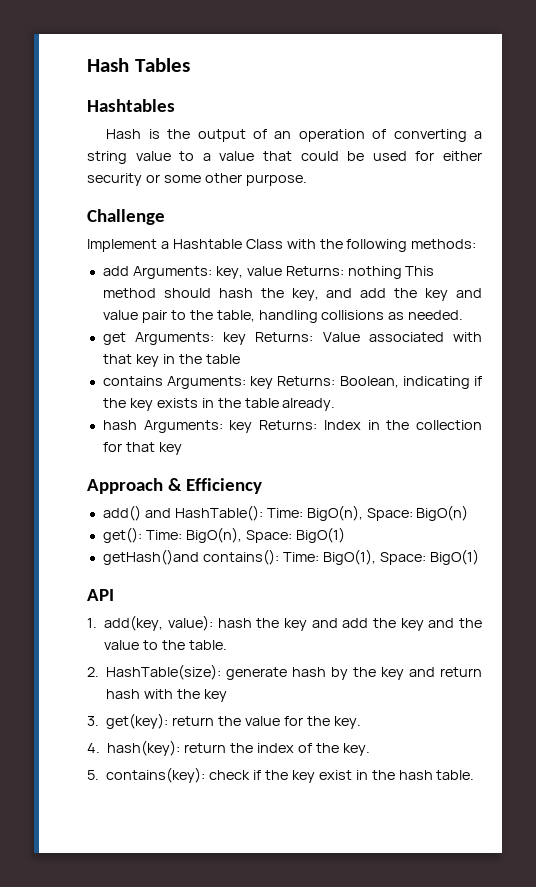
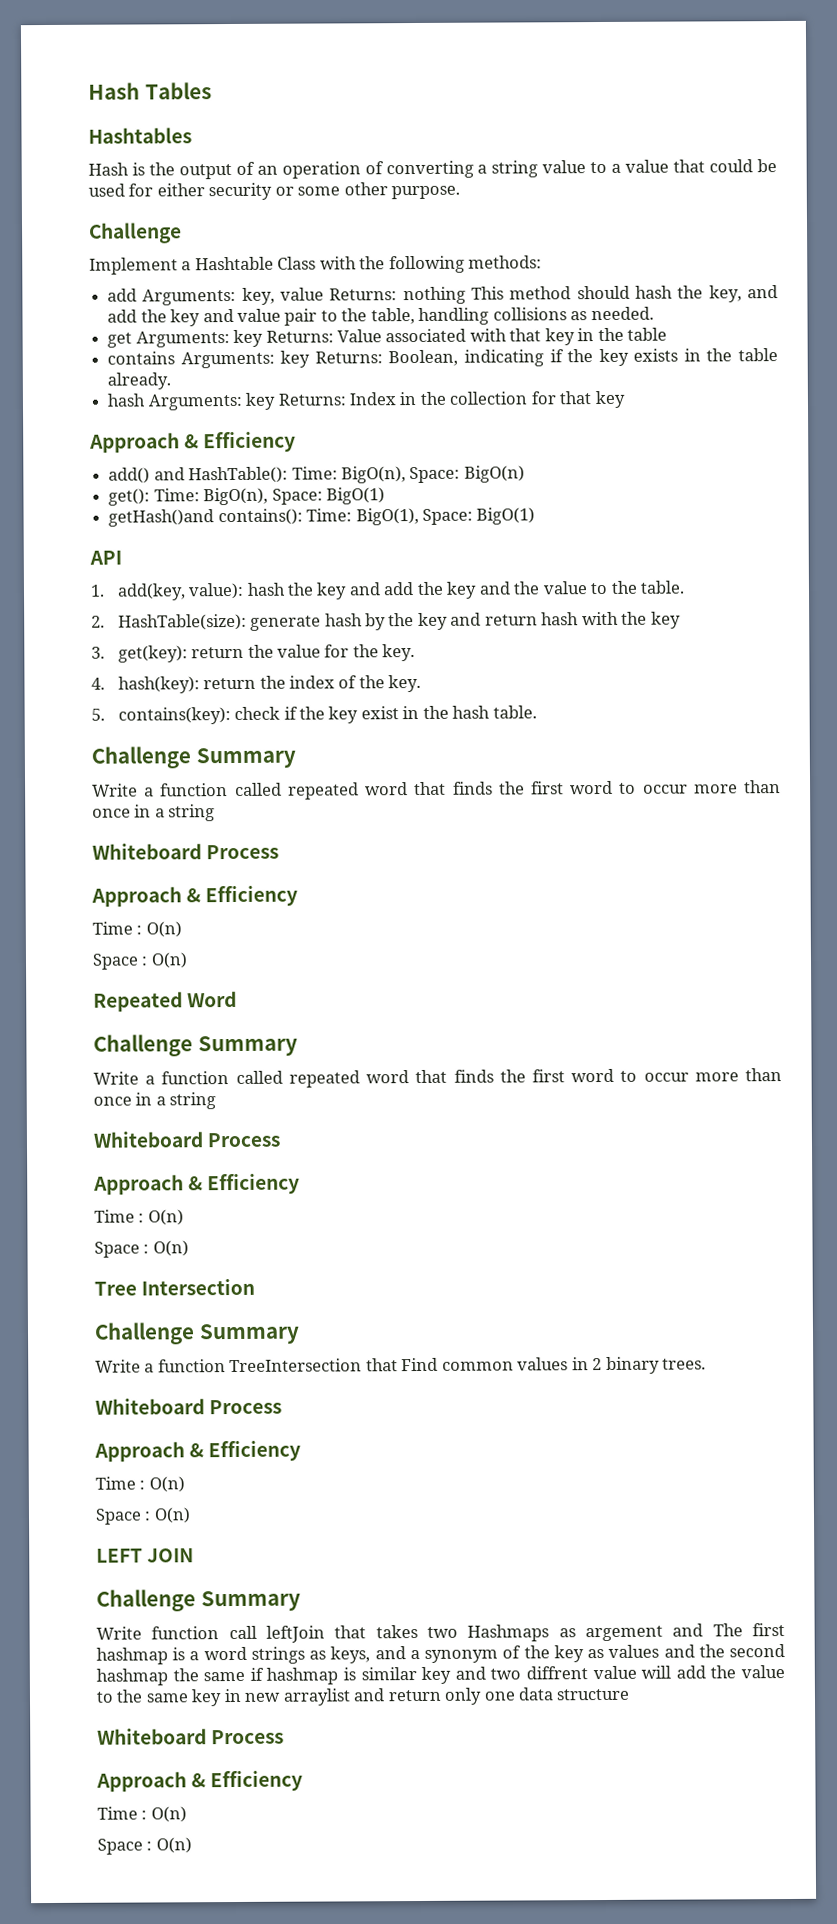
(475, 775) none -> [91,746,296,769] [92,780,781,800] [92,804,216,822] [92,843,280,860] [91,885,299,907] [92,921,182,938] [92,952,188,970] [93,990,238,1012] [93,1034,298,1057] [93,1068,782,1088] [93,1092,217,1110] [93,1131,281,1148] [93,1173,301,1195] [94,1209,184,1226] [94,1240,189,1258] [94,1278,256,1296] [94,1322,300,1345] [95,1356,707,1374] [95,1398,283,1415] [94,1440,302,1462] [95,1476,185,1493] [95,1507,191,1525] [96,1548,195,1563] [96,1589,301,1612] [96,1623,786,1643] [96,1644,786,1665] [96,1665,786,1686] [96,1687,630,1707] [97,1728,285,1745] [96,1770,304,1792] [97,1806,187,1823] [97,1837,192,1855] // Challenge Summary // Write a function called repeated word that finds the first word to occur more than once in a string // Whiteboard Process // Approach & Efficiency // Time : O(n) // Space : O(n) // Repeated Word // Challenge Summary // Write a function called repeated word that finds the first word to occur more than once in a string // Whiteboard Process // Approach & Efficiency // Time : O(n) // Space : O(n) // Tree Intersection // Challenge Summary // Write a function TreeIntersection that Find common values in 2 binary trees. // Whiteboard Process // Approach & Efficiency // Time : O(n) // Space : O(n) // LEFT JOIN // Challenge Summary // Write function call leftJoin that takes two Hashmaps as argement and The first hashmap is a word strings as keys, and a synonym of the key as values and the second hashmap the same if hashmap is similar key and two diffrent value will add the value to the same key in new arraylist and return only one data structure // Whiteboard Process // Approach & Efficiency // Time : O(n) // Space : O(n)

